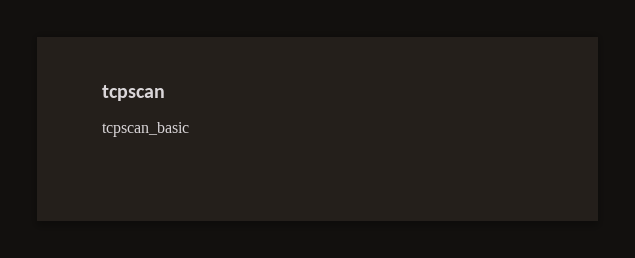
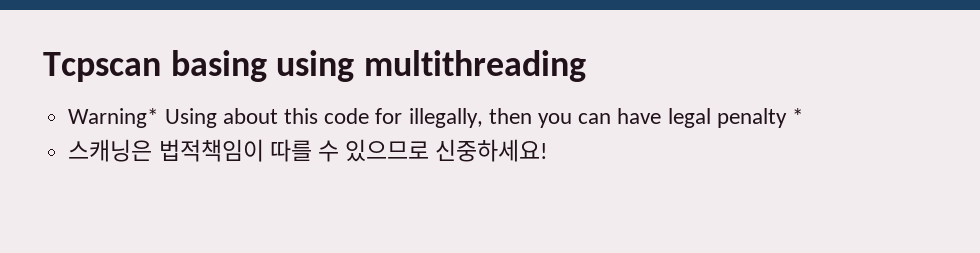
[102,85,165,101] [102,122,189,137] tcpscan // tcpscan_basic -> [43,50,587,82] [68,108,804,128] [68,139,548,162] Tcpscan basing using multithreading // Warning* Using about this code for illegally, then you can have legal penalty * // 스캐닝은 법적책임이 따를 수 있으므로 신중하세요!

